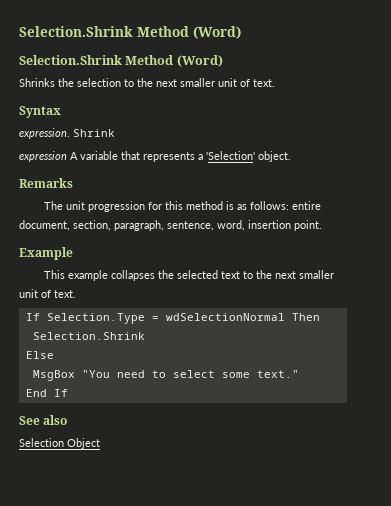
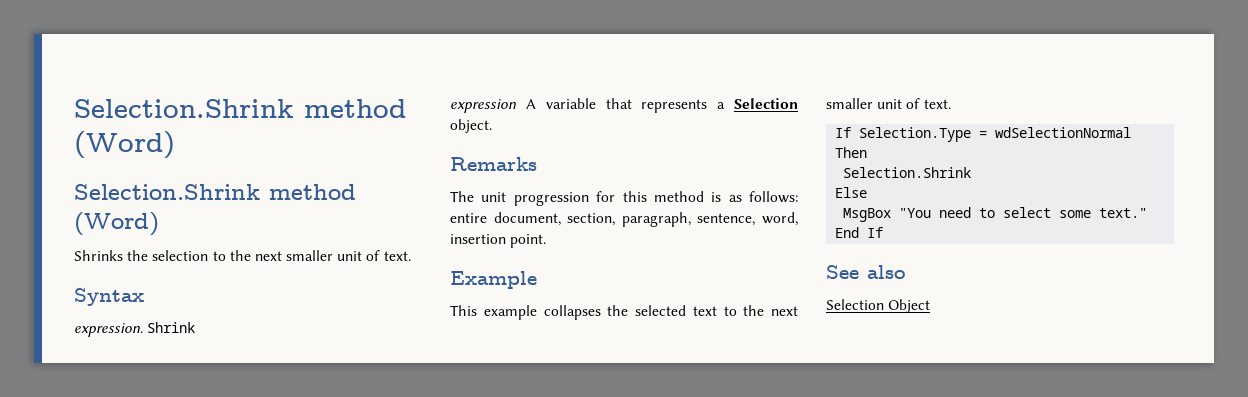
[19,26,189,37] Selection.Shrink Method -> [74,99,406,118] Selection.Shrink method
[125,55,174,65] Method -> [269,184,356,200] method
[206,151,255,160] 'Selection' -> [734,98,798,109] Selection

